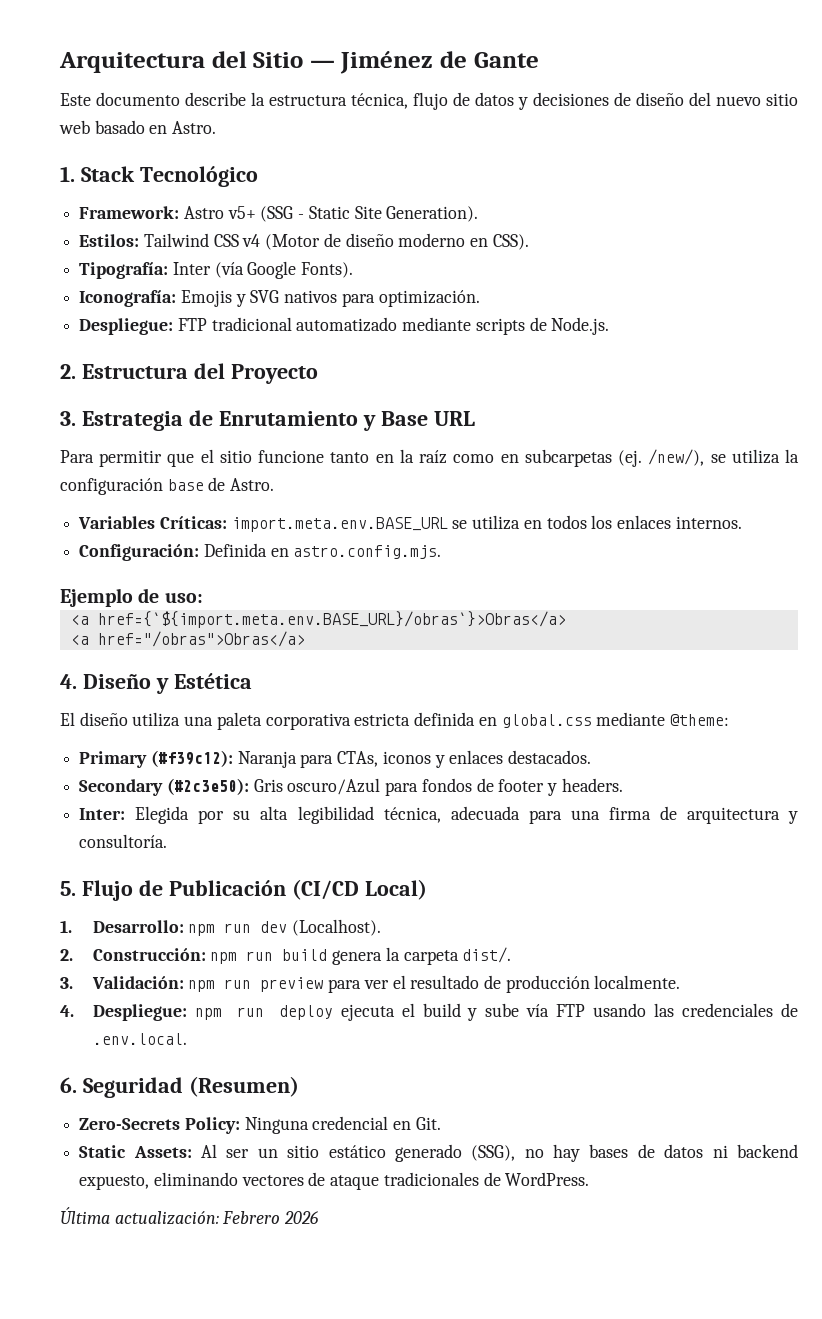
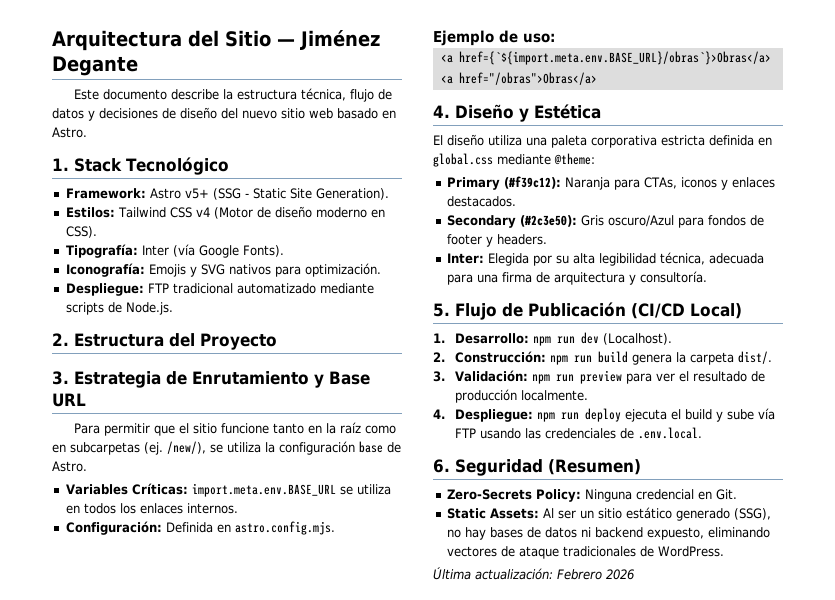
[440,51,539,68] de Gante -> [52,56,138,76] Degante

